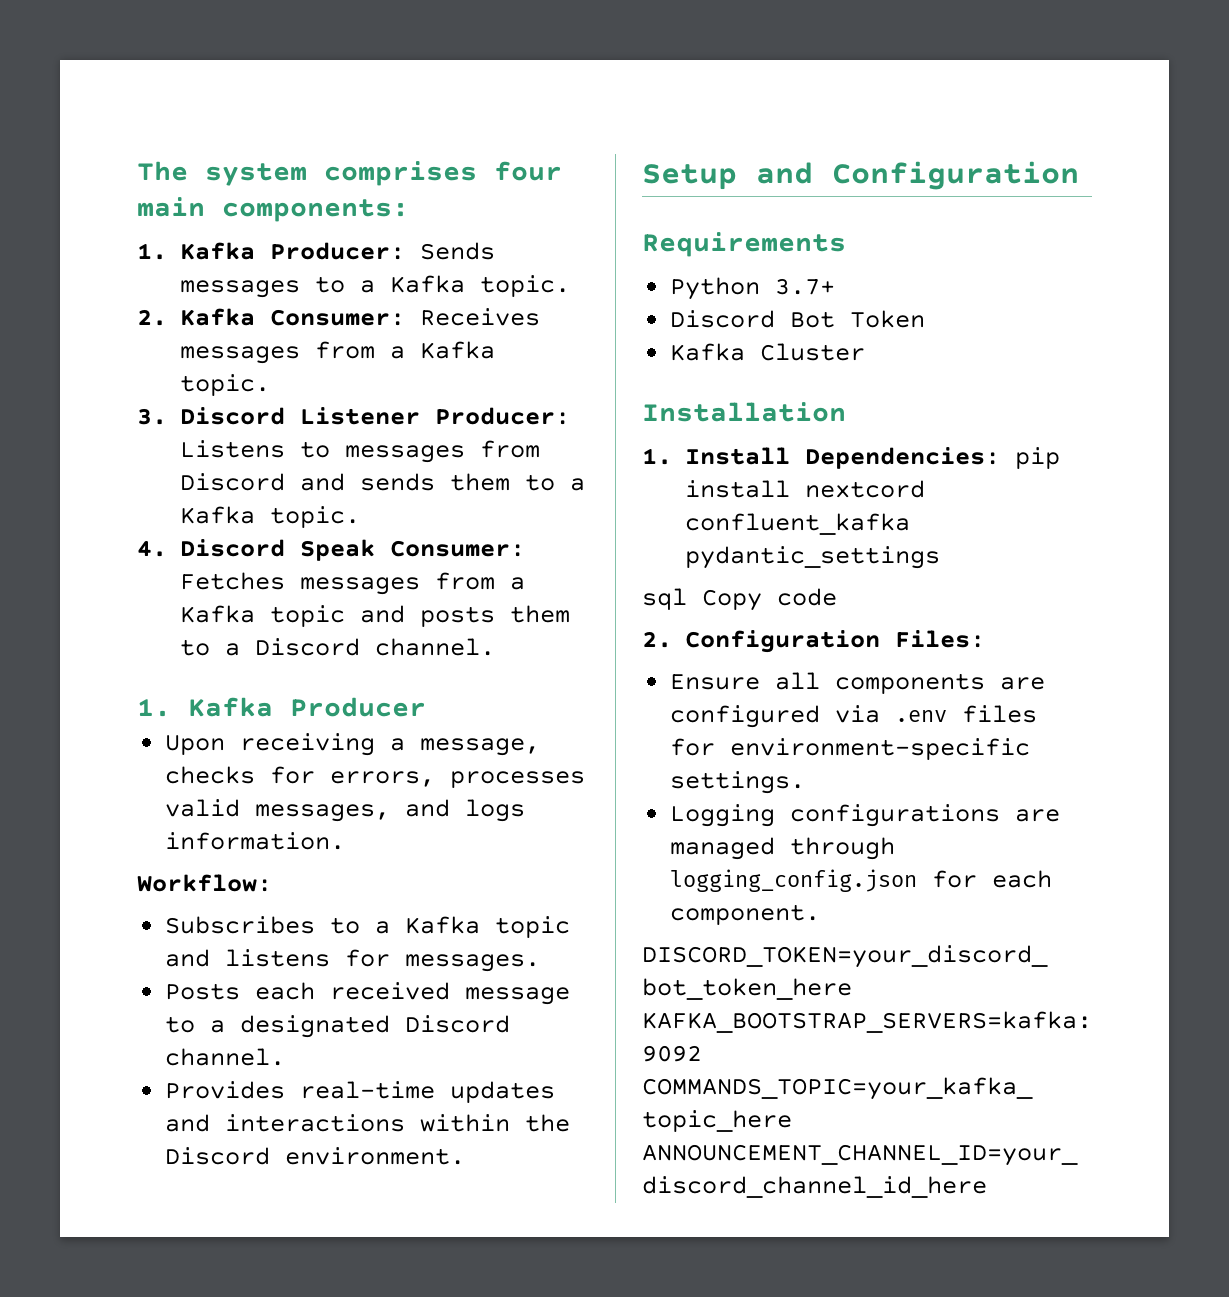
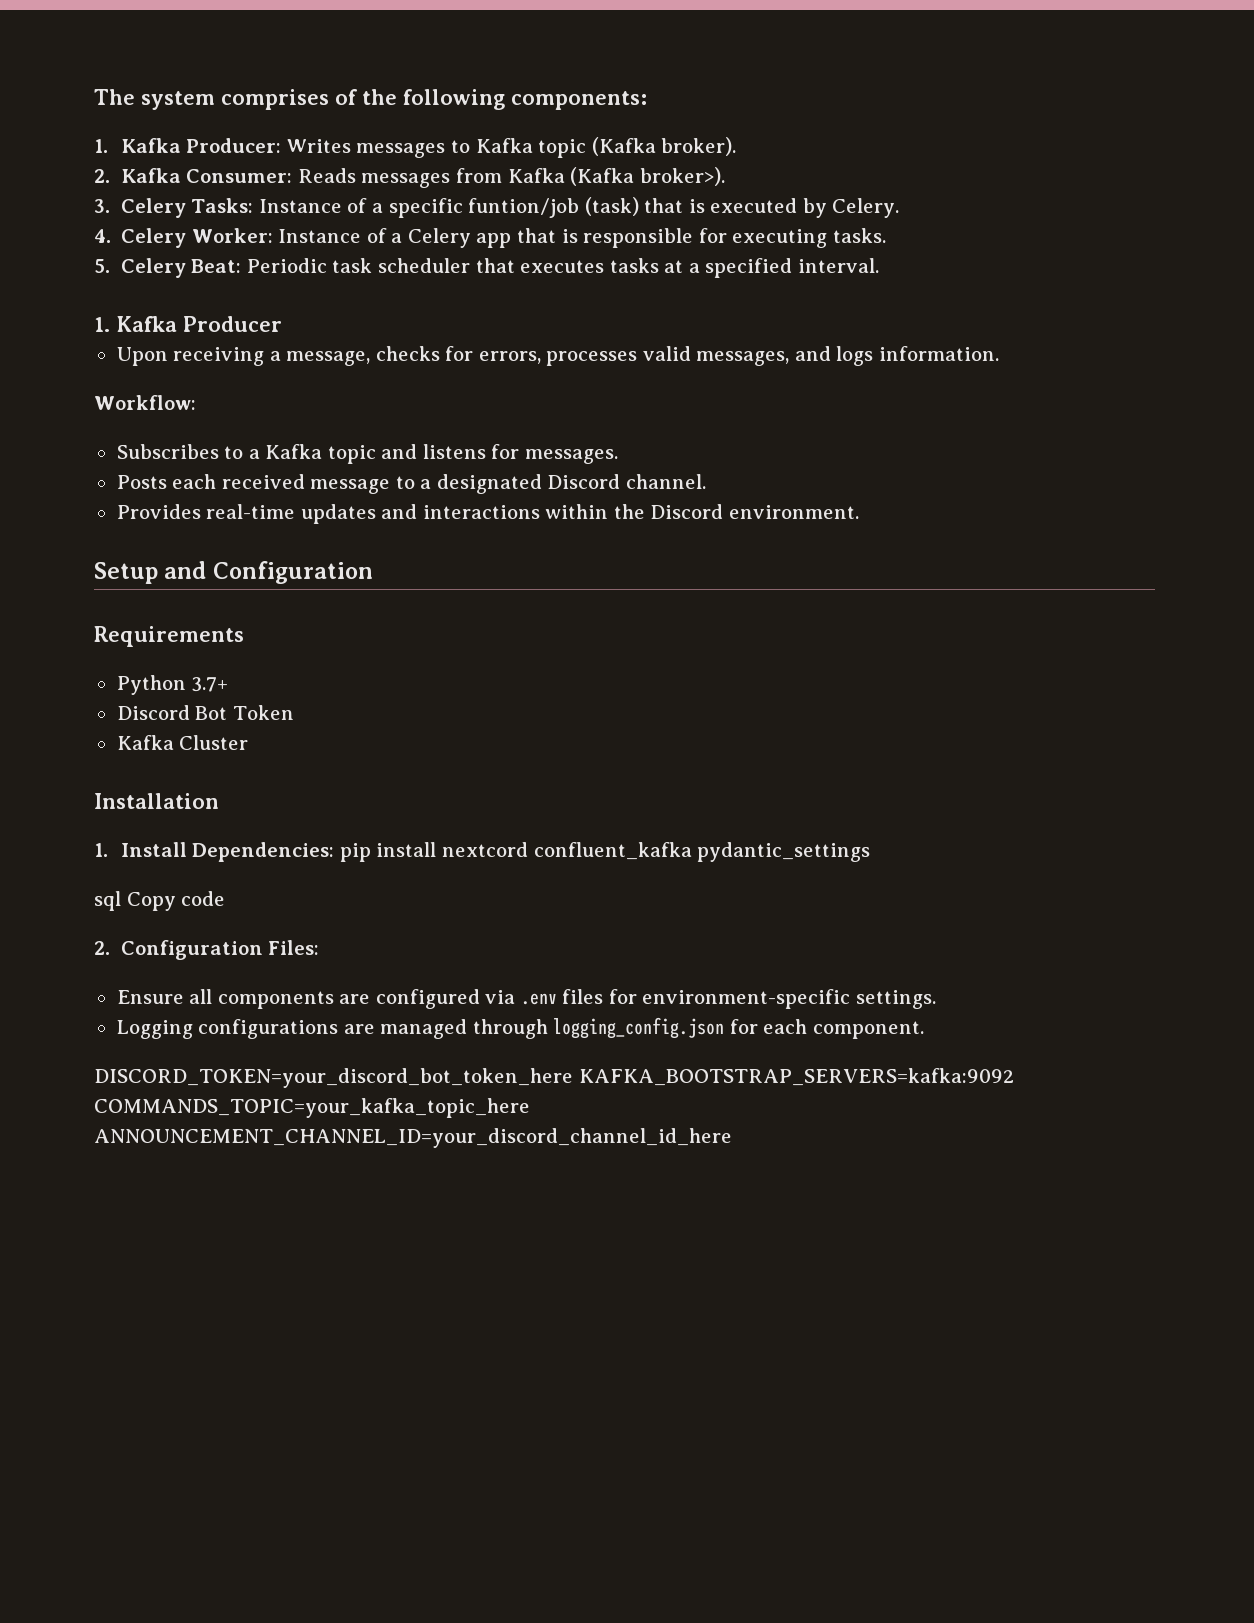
[494,161,562,181] [137,197,205,217] four main -> [335,89,505,110] of the following
[419,242,495,260] Sends -> [286,139,351,153] Writes
[359,275,570,297] a Kafka topic. -> [475,137,737,158] Kafka topic (Kafka broker).
[419,308,540,326] [179,341,495,364] [179,374,270,396] [137,407,570,425] [179,440,540,463] [179,473,585,491] [179,506,360,528] [137,539,525,561] [179,572,525,595] [179,605,570,627] [179,638,495,656] Receives messages from a Kafka topic. // 3. Discord Listener Producer: Listens to messages from Discord and sends them to a Kafka topic. // 4. Discord Speak Consumer: Fetches messages from a Kafka topic and posts them to a Discord channel. -> [297,167,725,188] [94,197,900,218] [94,228,886,248] [94,258,879,278] Reads messages from Kafka (Kafka broker>). // 3. Celery Tasks: Instance of a specific funtion/job (task) that is executed by Celery. // 4. Celery Worker: Instance of a Celery app that is responsible for executing tasks. // 5. Celery Beat: Periodic task scheduler that executes tasks at a specified interval.

